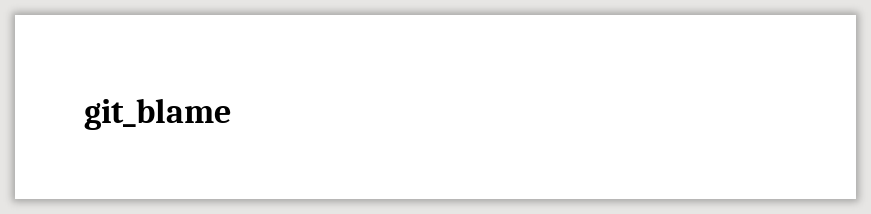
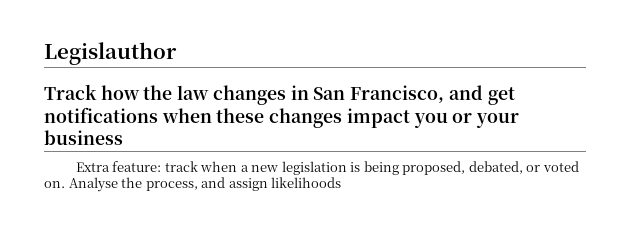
[84,98,231,130] git_blame -> [44,42,177,65] [44,84,515,105] [44,107,520,128] [44,130,123,145] [75,161,579,175] [44,177,342,192] Legislauthor // Track how the law changes in San Francisco, and get notifications when these changes impact you or your business // Extra feature: track when a new legislation is being proposed, debated, or voted on. Analyse the process, and assign likelihoods

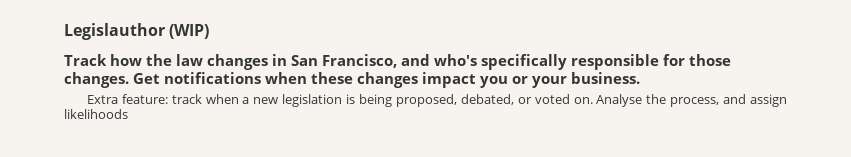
(177, 53) none -> [169,24,210,39] (WIP)
[487,87,515,105] get -> [434,54,731,70] [64,72,160,88] who's specifically responsible for those changes. Get
[44,130,123,145] business -> [571,72,640,84] business.

